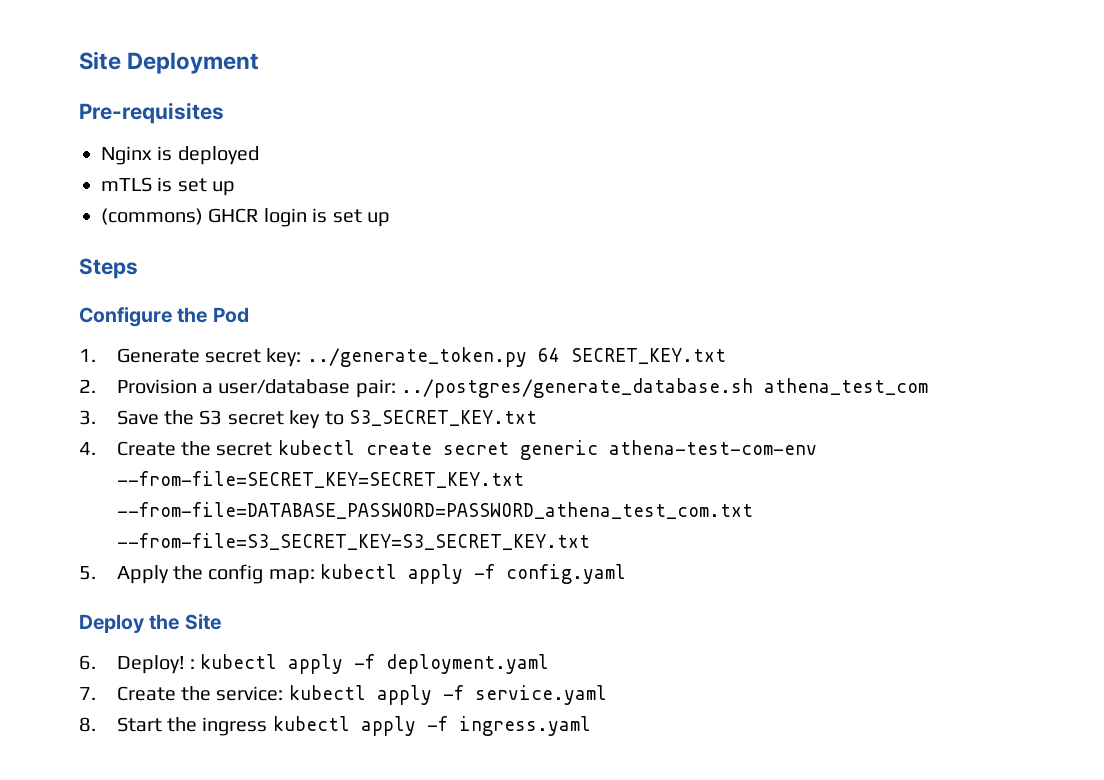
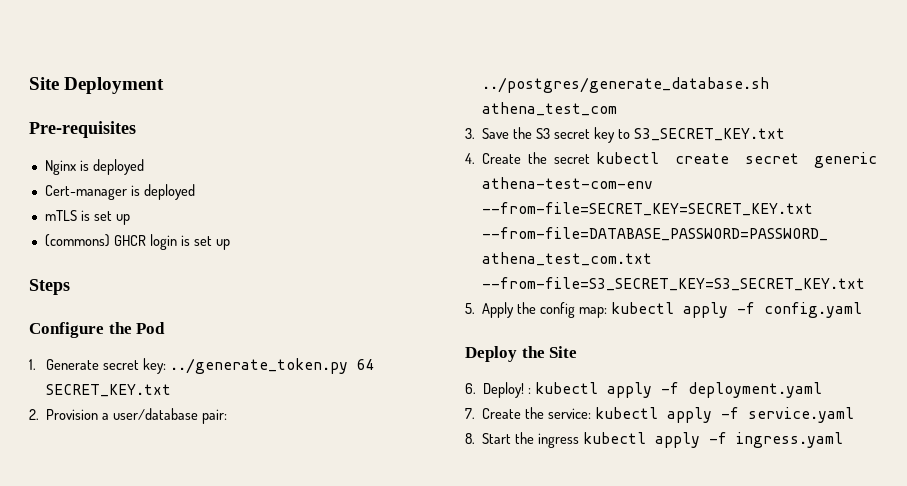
(259, 155) none -> [44,184,195,200] // Cert-manager is deployed

